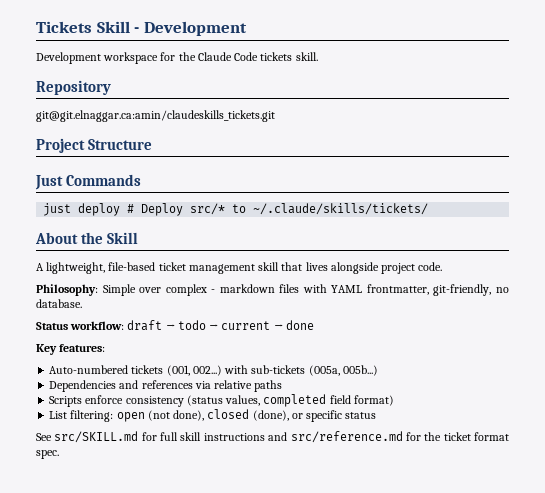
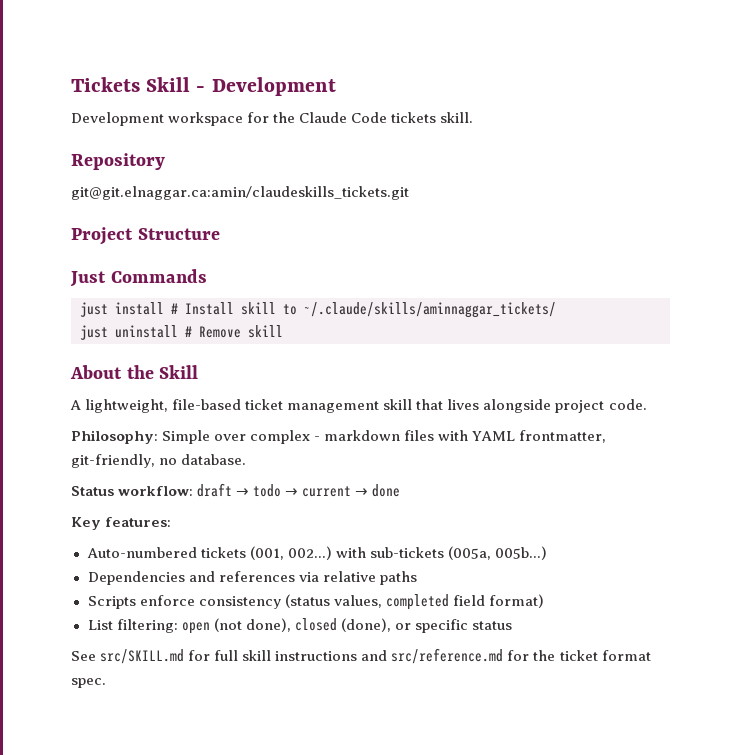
[78,203,429,216] deploy # Deploy src/* to ~/.claude/skills/tickets/ -> [115,302,556,318] [80,325,283,340] install # Install skill to ~/.claude/skills/aminnaggar_tickets/ // just uninstall # Remove skill

